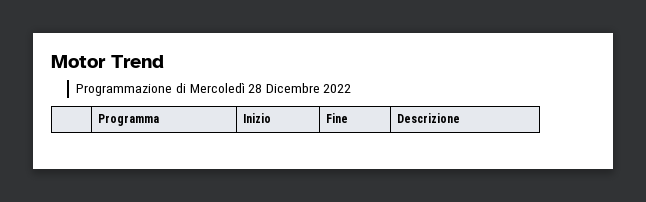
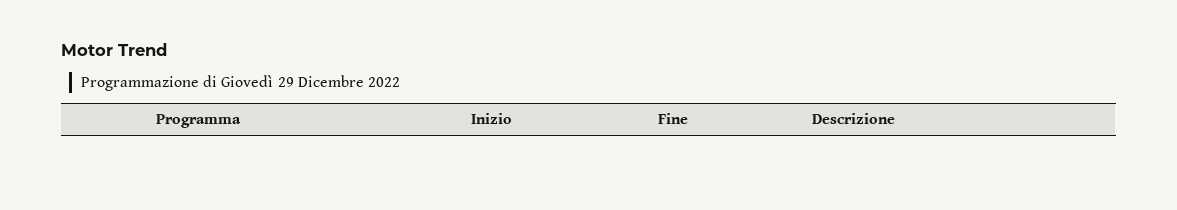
[189,83,263,93] Mercoledì 28 -> [221,75,294,87] Giovedì 29

